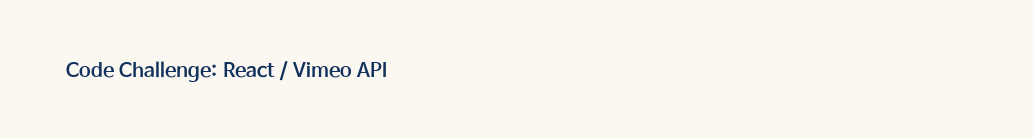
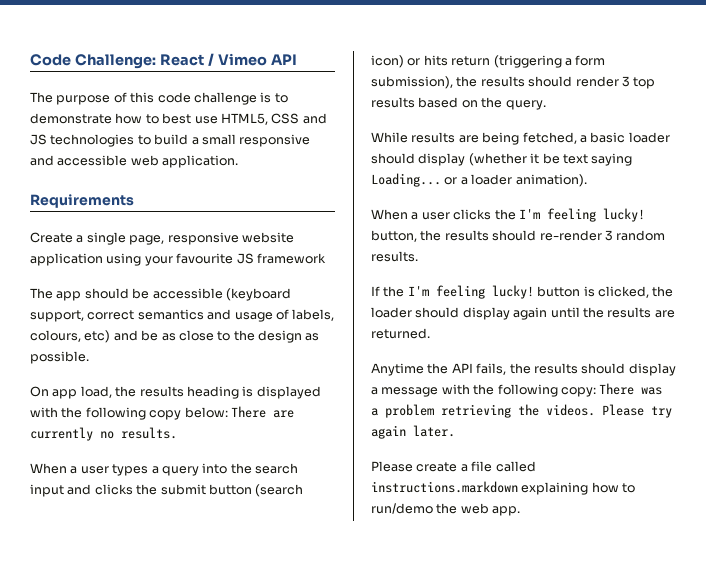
(388, 69) none -> [30,92,288,105] [30,113,327,125] [30,134,311,147] [30,155,239,168] [30,194,134,208] [30,232,294,245] [30,253,326,266] [30,288,291,301] [30,309,335,322] [30,330,320,343] [30,351,89,364] [30,386,321,399] [30,406,294,420] [30,427,177,441] [30,463,298,476] [30,484,304,497] [371,55,606,68] [371,76,656,89] [371,97,546,110] [371,132,670,145] [371,153,633,166] [371,173,587,187] [371,208,645,222] [371,230,666,242] [371,251,418,262] [371,285,674,299] [371,307,675,320] [371,328,430,339] [371,363,676,376] [371,383,663,397] [371,404,672,418] [371,425,455,439] [371,461,536,472] [371,481,636,495] [371,503,521,516] // The purpose of this code challenge is to demonstrate how to best use HTML5, CSS and JS technologies to build a small responsive and accessible web application. // Requirements // Create a single page, responsive website application using your favourite JS framework // The app should be accessible (keyboard support, correct semantics and usage of labels, colours, etc) and be as close to the design as possible. // On app load, the results heading is displayed with the following copy below: There are currently no results. // When a user types a query into the search input and clicks the submit button (search icon) or hits return (triggering a form submission), the results should render 3 top results based on the query. // While results are being fetched, a basic loader should display (whether it be text saying Loading... or a loader animation). // When a user clicks the I'm feeling lucky! button, the results should re-render 3 random results. // If the I'm feeling lucky! button is clicked, the loader should display again until the results are returned. // Anytime the API fails, the results should display a message with the following copy: There was a problem retrieving the videos. Please try again later. // Please create a file called instructions.markdown explaining how to run/demo the web app.

